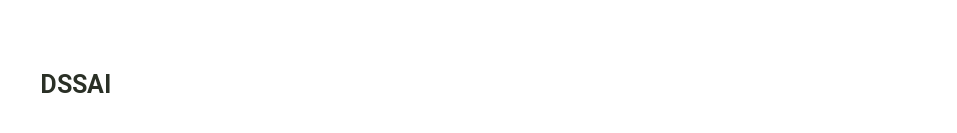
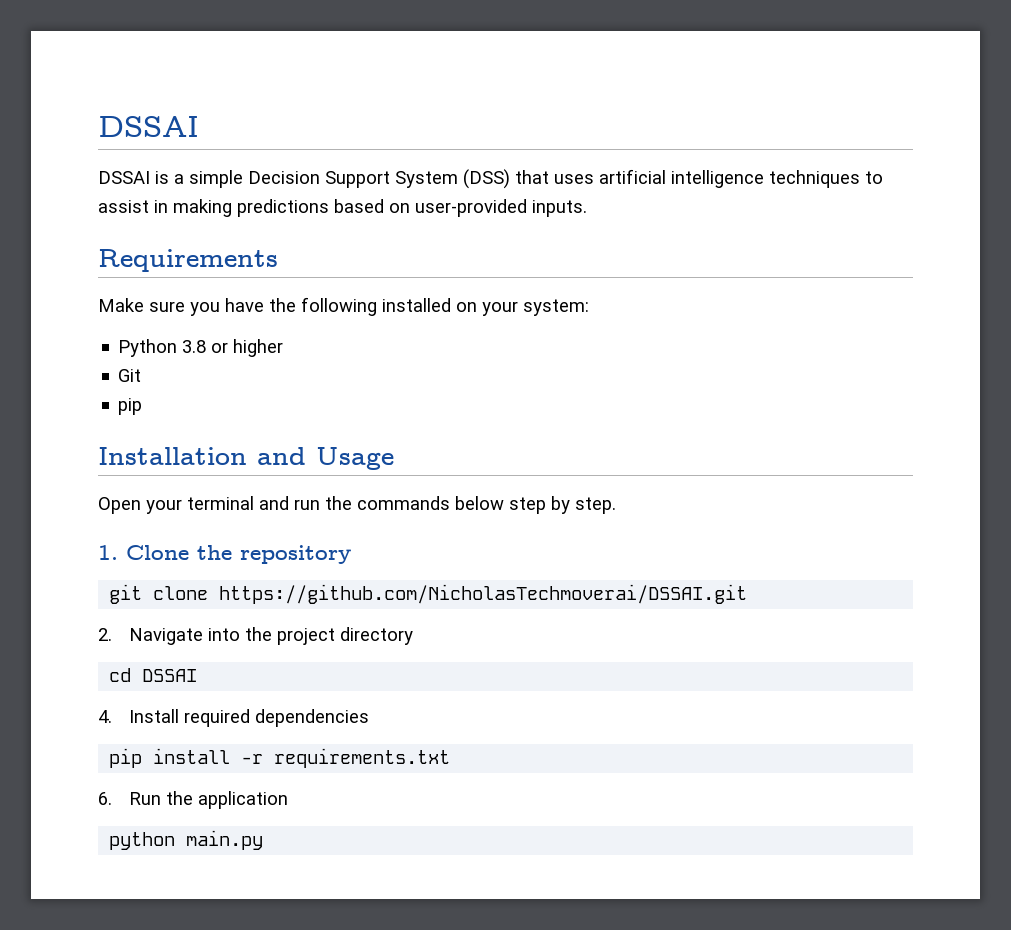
[40,74,111,93] DSSAI -> [98,116,199,137] [98,169,883,189] [98,199,587,217] [98,249,278,272] [98,297,589,316] [118,339,284,357] [118,369,142,382] [118,398,143,415] [98,447,394,470] [98,496,616,514] [98,545,351,564] [109,584,748,604] [98,627,414,645] [109,668,198,682] [98,709,370,727] [109,748,451,768] [98,791,289,809] [109,830,264,850] DSSAI // DSSAI is a simple Decision Support System (DSS) that uses artificial intelligence techniques to assist in making predictions based on user-provided inputs. // Requirements // Make sure you have the following installed on your system: // Python 3.8 or higher // Git // pip // Installation and Usage // Open your terminal and run the commands below step by step. // 1. Clone the repository // git clone https://github.com/NicholasTechmoverai/DSSAI.git // 2. Navigate into the project directory // cd DSSAI // 4. Install required dependencies // pip install -r requirements.txt // 6. Run the application // python main.py

